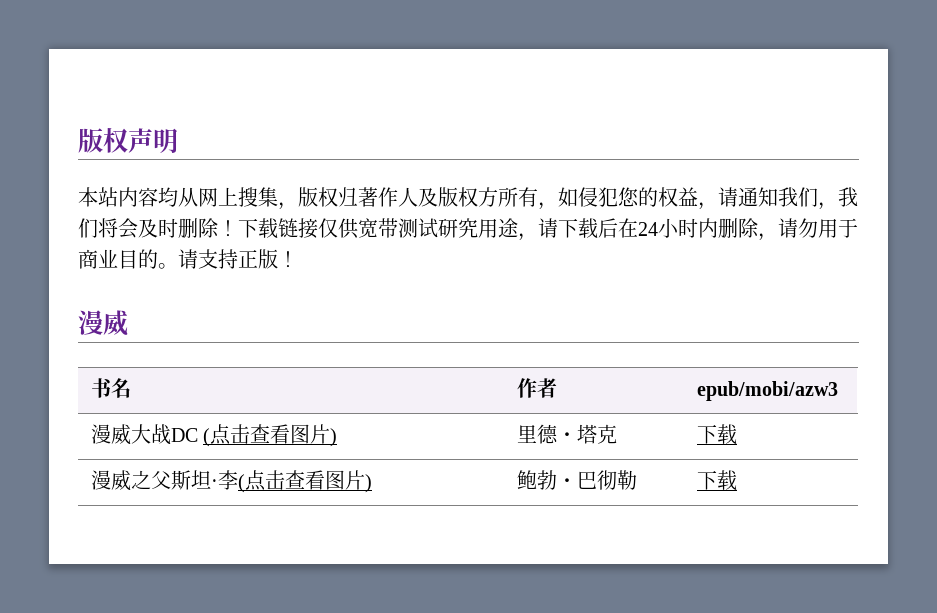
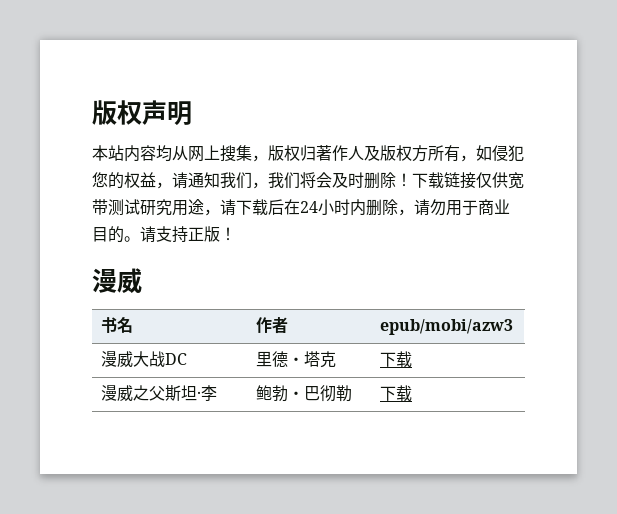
[203,424,338,447] (点击查看图片) -> (188, 359) none
[237,470,372,493] (点击查看图片) -> (218, 393) none

